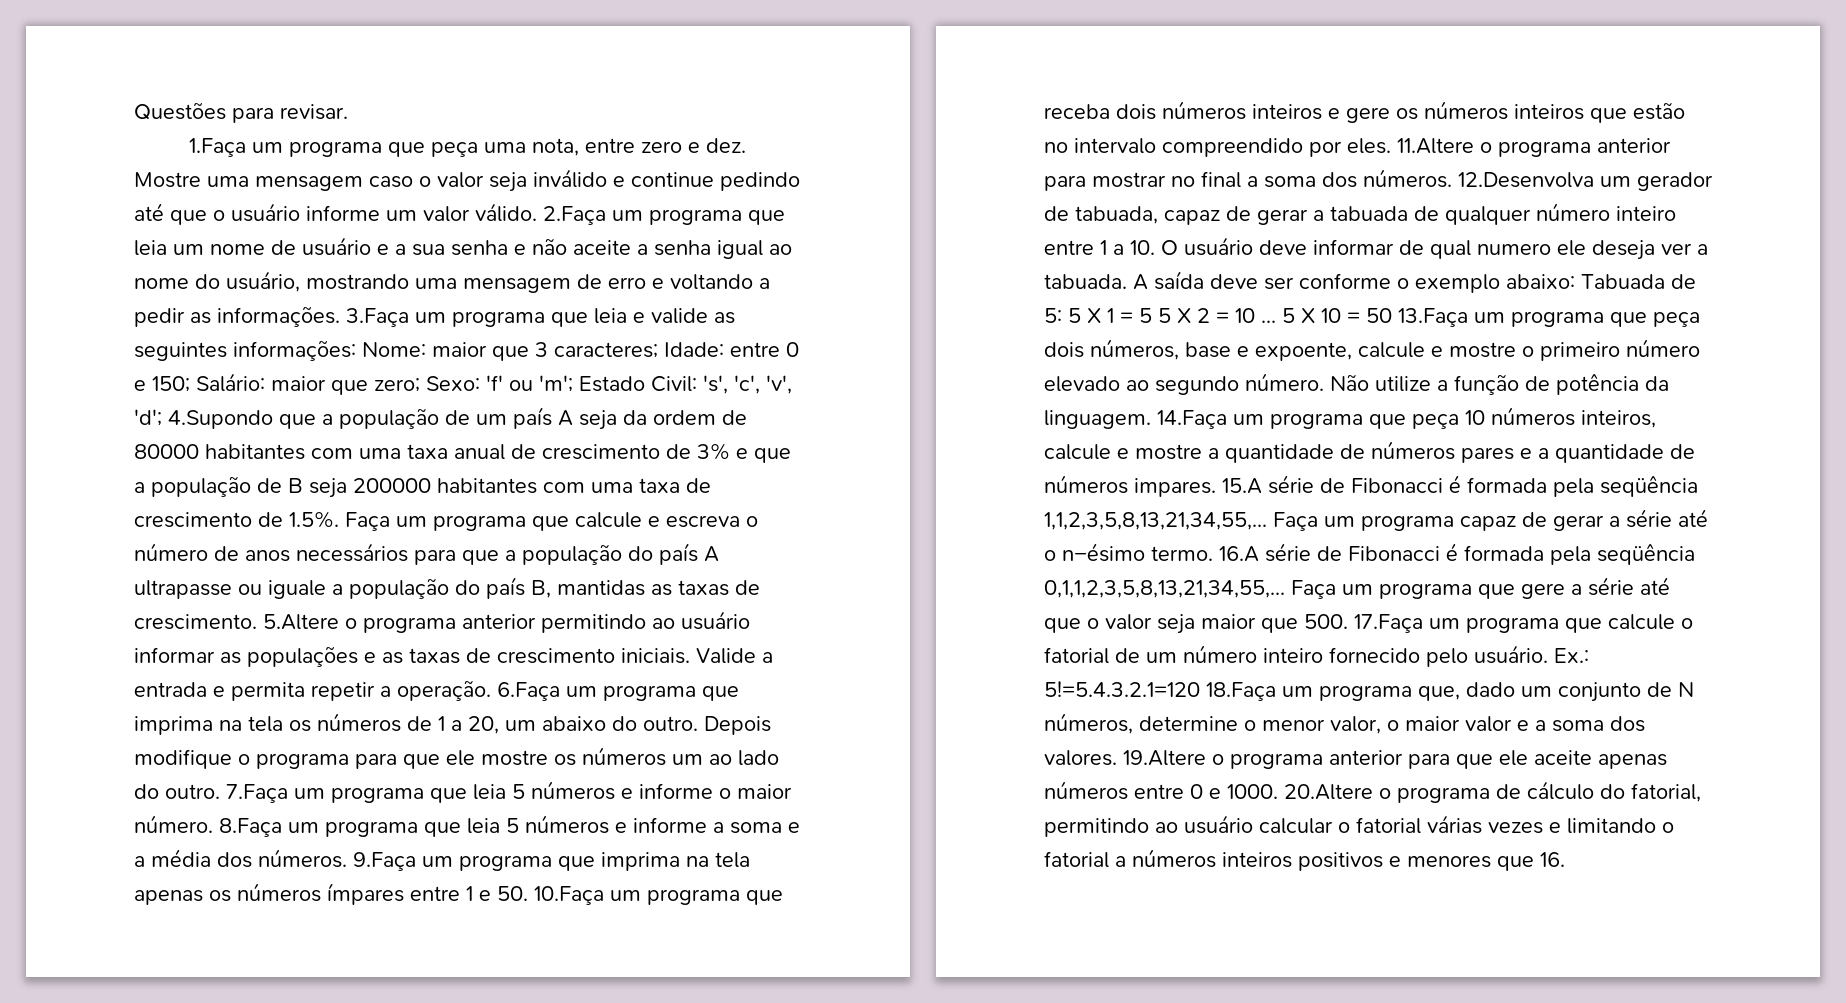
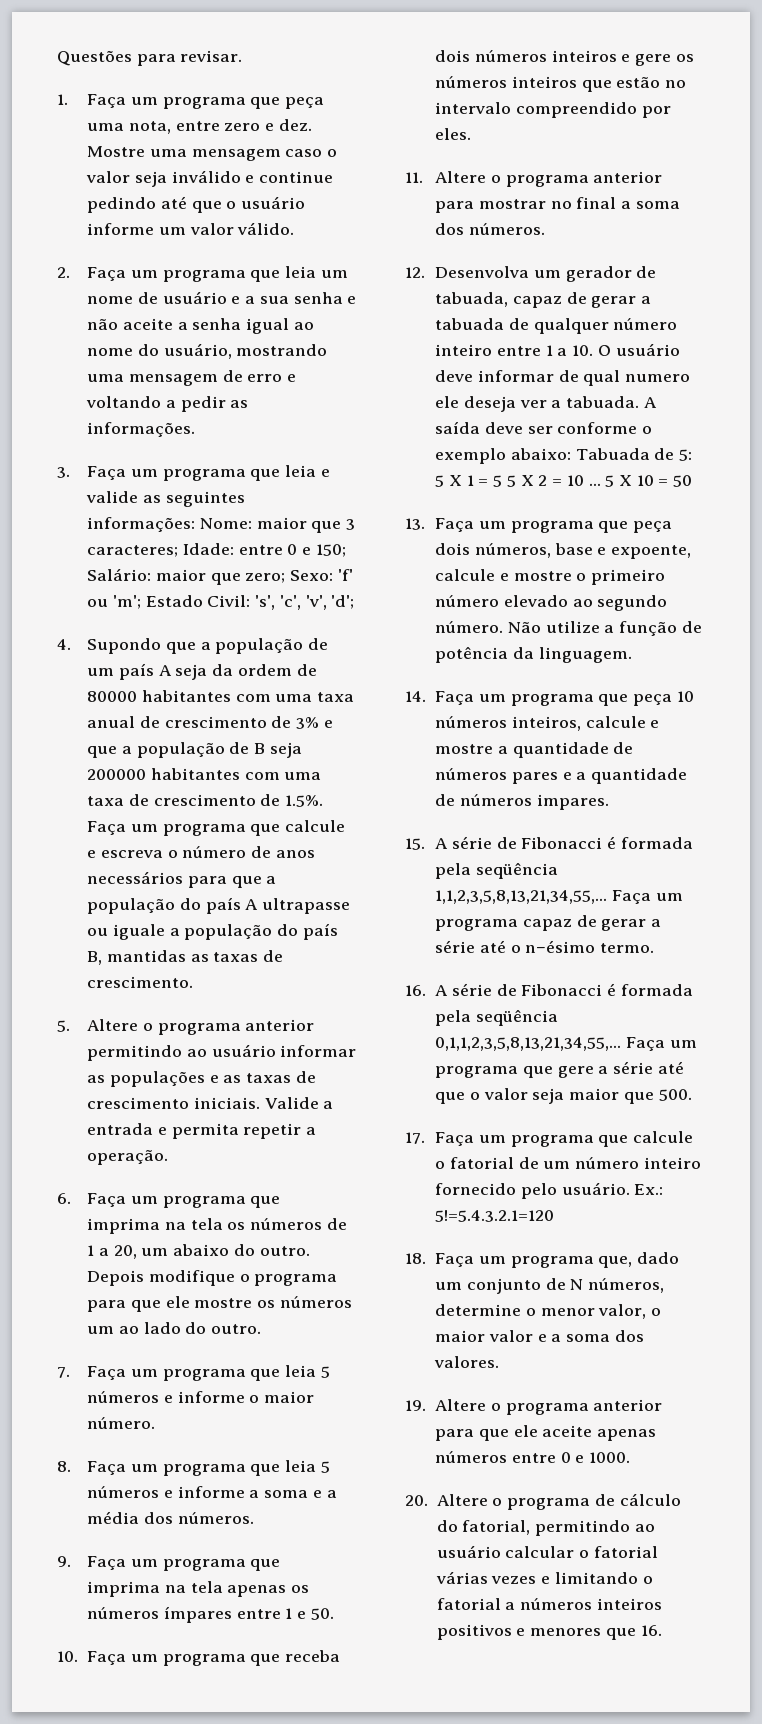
[188,138,246,157] 1.Faça -> [57,94,127,108] 1. Faça
[543,206,606,225] 2.Faça -> [57,267,127,281] // 2. Faça
[346,308,409,327] 3.Faça -> [57,466,127,480] // 3. Faça
[168,410,273,429] 4.Supondo -> [57,638,162,654] // 4. Supondo
[263,614,339,630] 5.Altere -> [57,1019,139,1032] // 5. Altere
[497,682,560,701] 6.Faça -> [57,1193,127,1207] // 6. Faça
[226,784,288,803] 7.Faça -> [57,1366,127,1380] // 7. Faça
[219,818,282,837] 8.Faça -> [57,1461,127,1475] // 8. Faça
[353,852,416,871] 9.Faça -> [57,1556,127,1570] // 9. Faça
[534,886,604,905] 10.Faça -> [57,1651,127,1665] // 10. Faça
[1397,138,1474,154] 11.Altere -> [405,171,487,183] // 11. Altere
[1458,172,1594,188] 12.Desenvolva -> [405,266,530,278] // 12. Desenvolva
[1398,308,1468,327] 13.Faça -> [405,518,475,532] // 13. Faça
[1157,410,1227,429] 14.Faça -> [405,691,475,705] // 14. Faça
[1222,478,1262,494] 15.A -> [405,838,449,850] // 15. A
[1219,546,1259,562] 16.A -> [405,985,449,996] // 16. A
[1354,614,1423,633] 17.Faça -> [405,1132,475,1146] // 17. Faça
[1206,682,1276,701] 18.Faça -> [405,1253,475,1267] // 18. Faça
[1123,750,1206,766] 19.Altere -> [405,1399,487,1411] // 19. Altere
[1284,784,1373,800] 20.Altere -> [405,1494,488,1506] // 20. Altere

